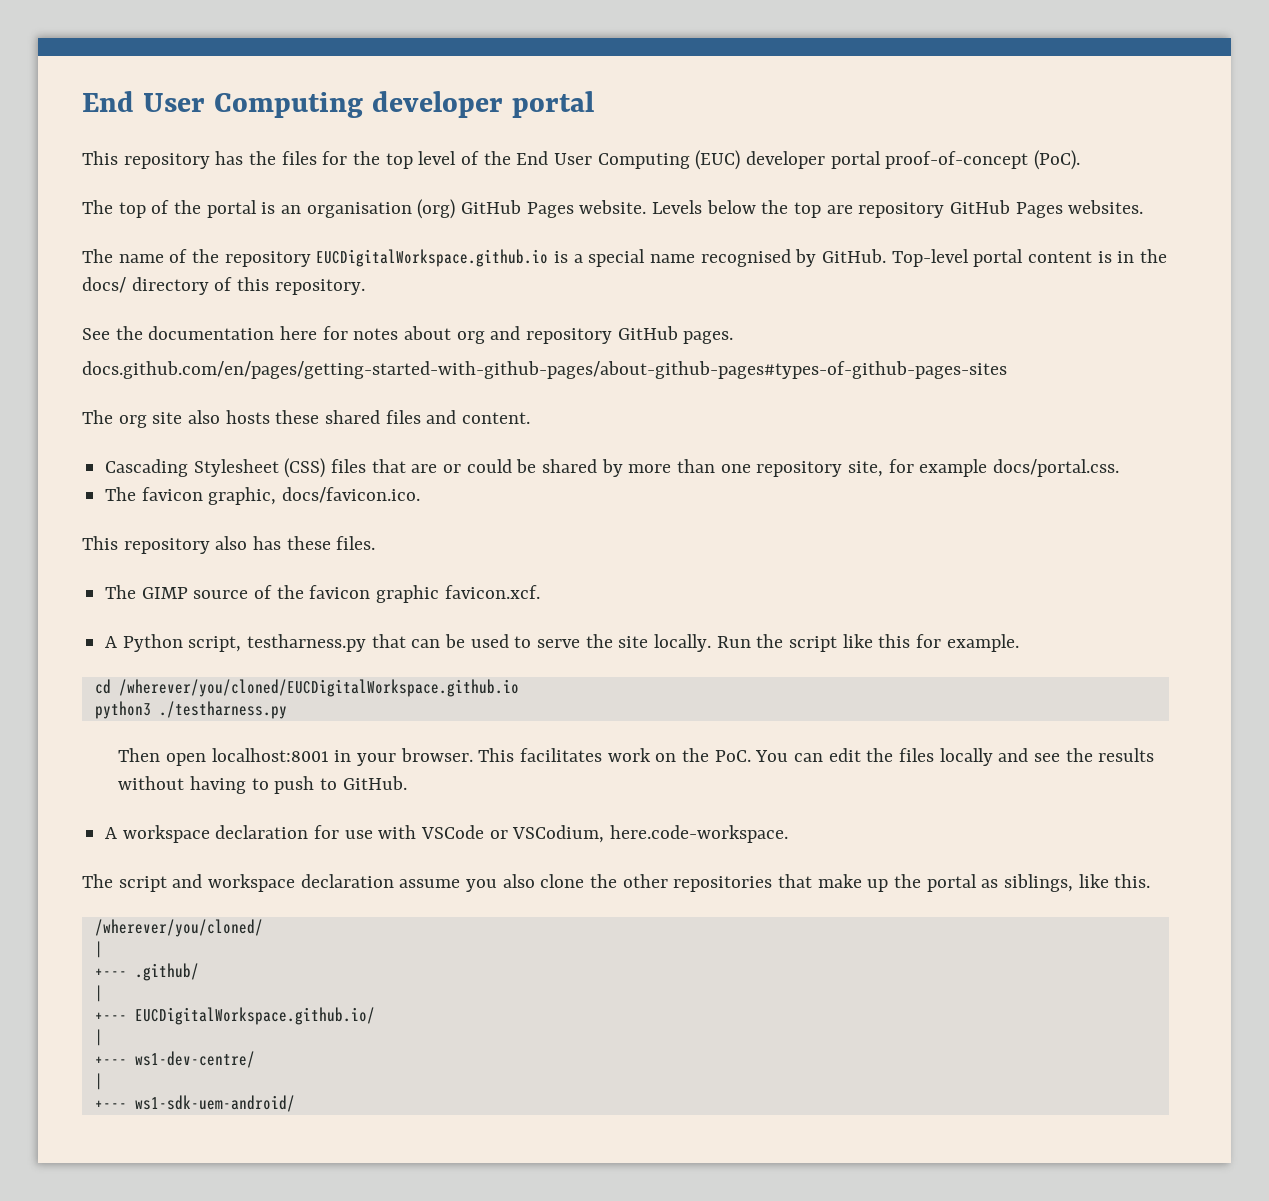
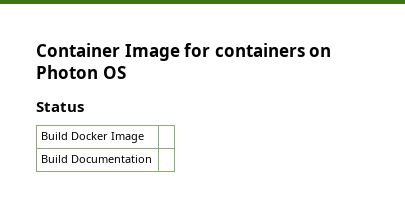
[82,91,594,118] [82,150,1081,170] [82,199,1144,219] [82,249,1168,267] [82,277,365,295] [82,326,734,344] [82,361,1007,379] [82,410,531,428] [105,458,1120,478] [105,487,421,505] [82,536,376,554] [105,585,540,603] [105,634,1019,652] [94,679,519,697] [94,701,287,719] [118,748,1155,766] [118,776,407,794] [105,825,789,843] [82,874,1151,892] [94,919,263,937] [94,941,103,958] [94,963,199,981] [94,985,103,1002] [94,1007,375,1025] [94,1029,103,1046] [94,1051,255,1068] [94,1073,103,1090] [94,1095,295,1112] End User Computing developer portal // This repository has the files for the top level of the End User Computing (EUC) developer portal proof-of-concept (PoC). // The top of the portal is an organisation (org) GitHub Pages website. Levels below the top are repository GitHub Pages websites. // The name of the repository EUCDigitalWorkspace.github.io is a special name recognised by GitHub. Top-level portal content is in the docs/ directory of this repository. // See the documentation here for notes about org and repository GitHub pages. // docs.github.com/en/pages/getting-started-with-github-pages/about-github-pages#types-of-github-pages-sites // The org site also hosts these shared files and content. // Cascading Stylesheet (CSS) files that are or could be shared by more than one repository site, for example docs/portal.css. // The favicon graphic, docs/favicon.ico. // This repository also has these files. // The GIMP source of the favicon graphic favicon.xcf. // A Python script, testharness.py that can be used to serve the site locally. Run the script like this for example. // cd /wherever/you/cloned/EUCDigitalWorkspace.github.io // python3 ./testharness.py // Then open localhost:8001 in your browser. This facilitates work on the PoC. You can edit the files locally and see the results without having to push to GitHub. // A workspace declaration for use with VSCode or VSCodium, here.code-workspace. // The script and workspace declaration assume you also clone the other repositories that make up the portal as siblings, like this. // /wherever/you/cloned/ // | // +--- .github/ // | // +--- EUCDigitalWorkspace.github.io/ // | // +--- ws1-dev-centre/ // | // +--- ws1-sdk-uem-android/ -> [36,43,332,61] [36,65,126,79] [36,102,84,112] [40,132,144,143] [40,155,152,163] Container Image for containers on Photon OS // Status // Build Docker Image | // Build Documentation |

